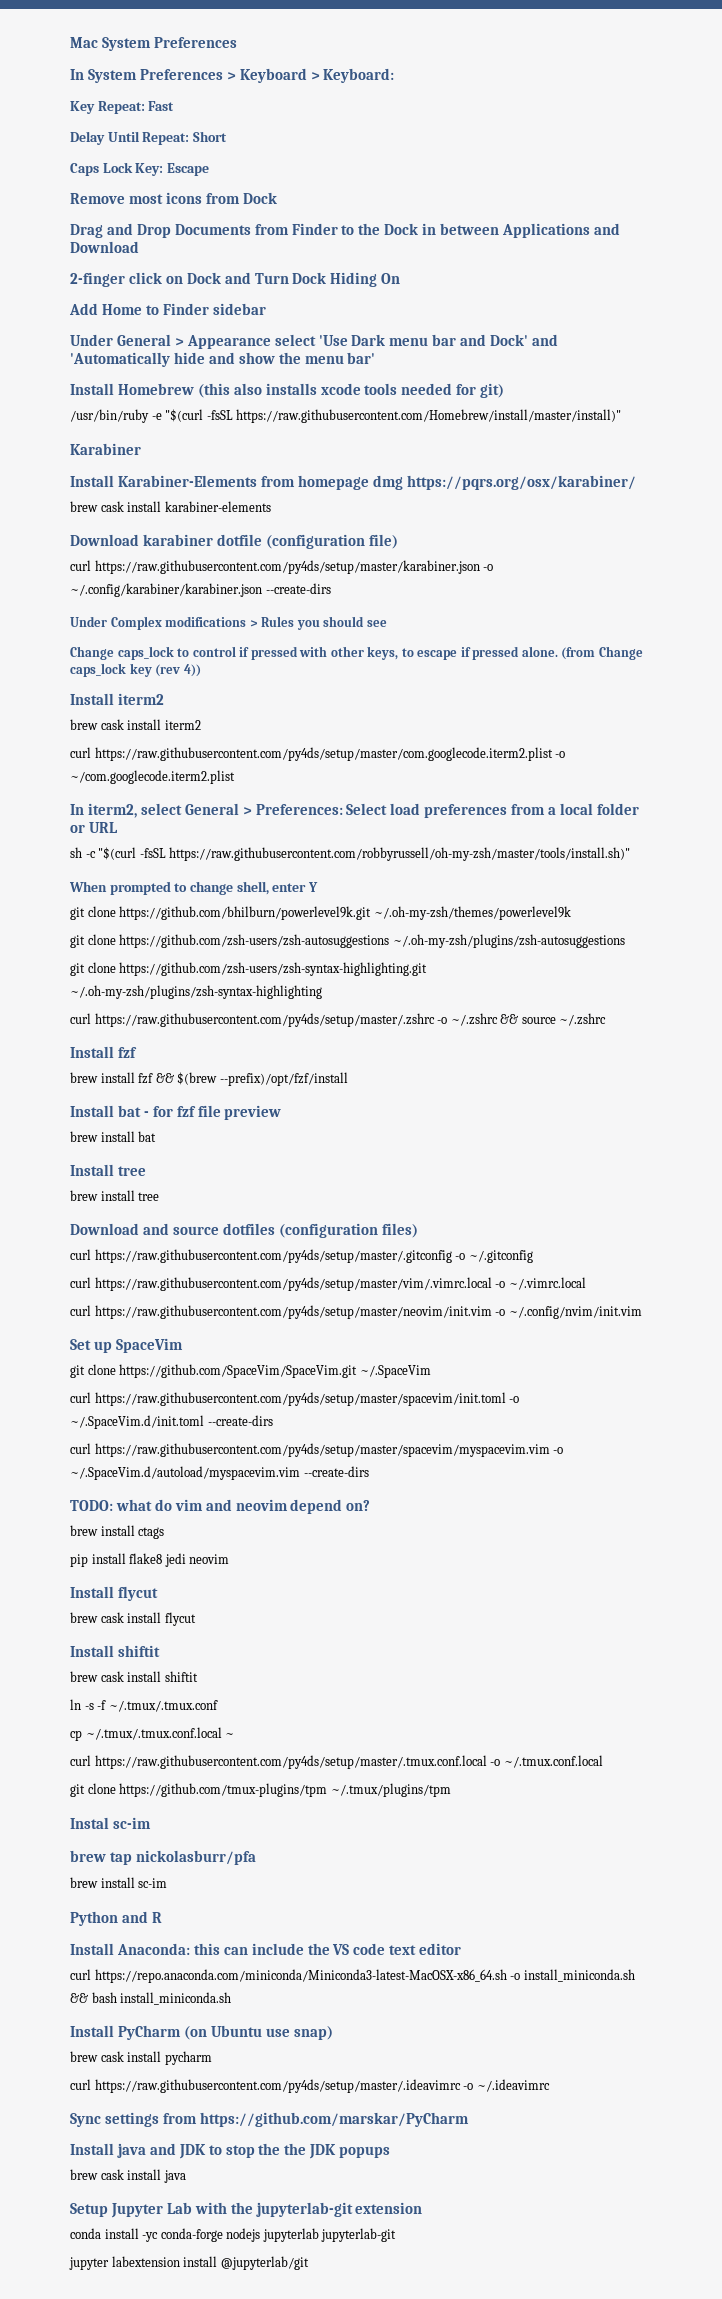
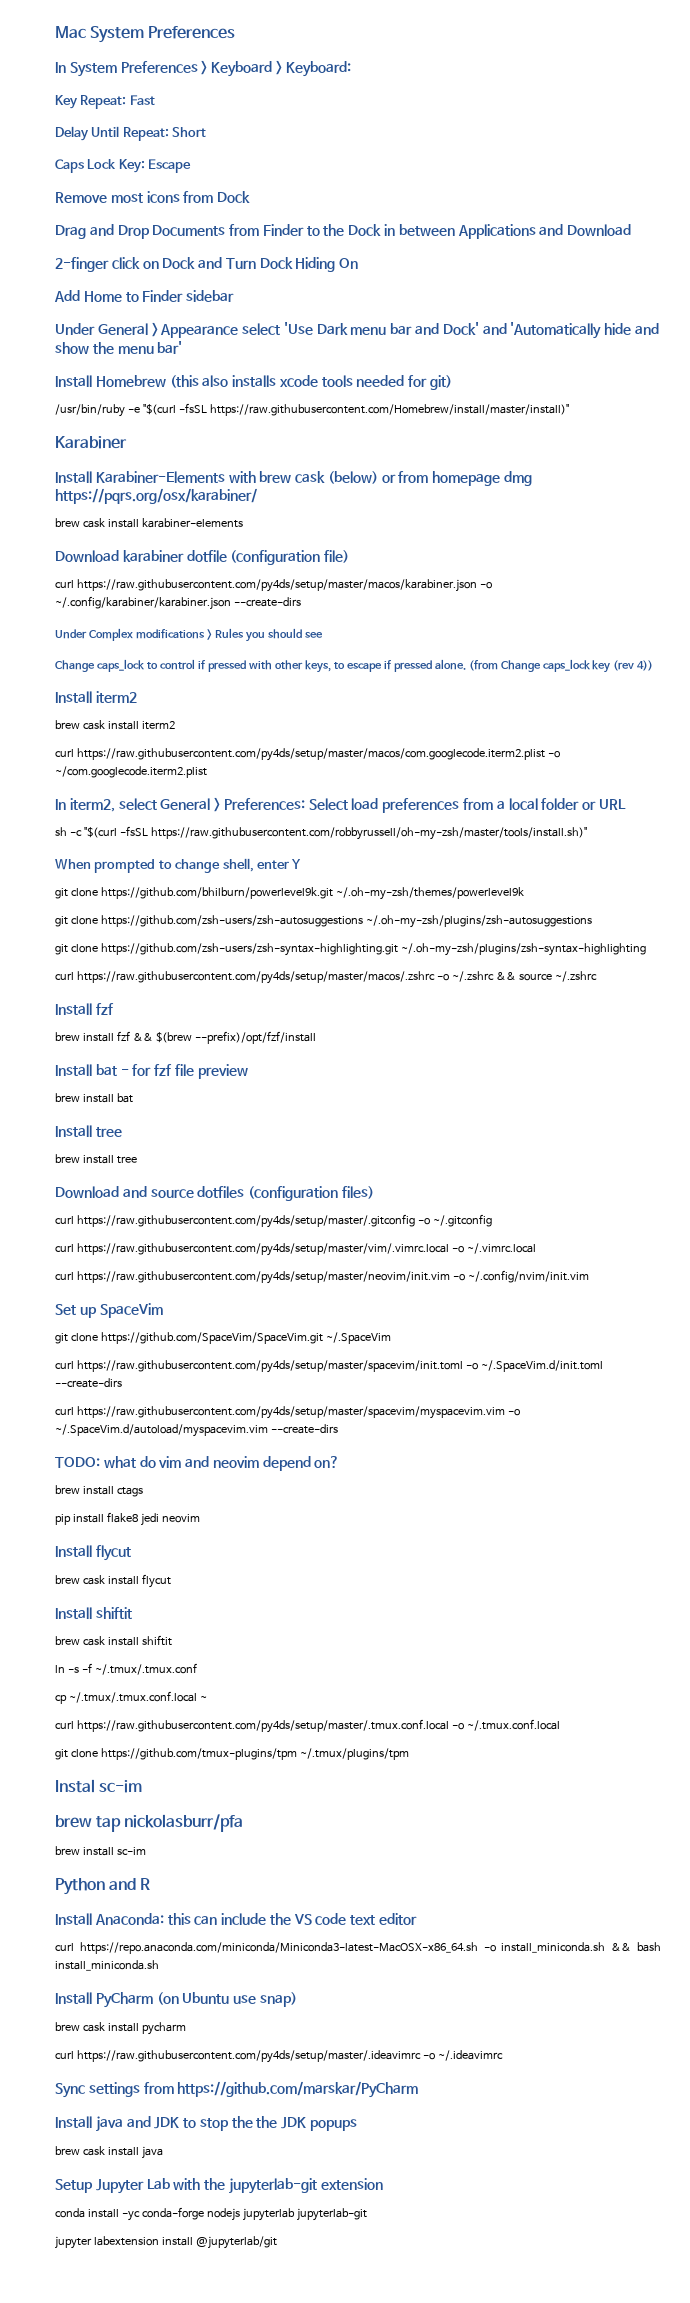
(257, 481) none -> [228,471,396,484] with brew cask (below) or
[94,560,480,574] https://raw.githubusercontent.com/py4ds/setup/master/karabiner.json -> [76,579,477,592] https://raw.githubusercontent.com/py4ds/setup/master/macos/karabiner.json
[94,747,553,761] https://raw.githubusercontent.com/py4ds/setup/master/com.googlecode.iterm2.plist -> [76,748,545,761] https://raw.githubusercontent.com/py4ds/setup/master/macos/com.googlecode.iterm2.plist
[94,1013,435,1027] https://raw.githubusercontent.com/py4ds/setup/master/.zshrc -> [76,971,435,984] https://raw.githubusercontent.com/py4ds/setup/master/macos/.zshrc

